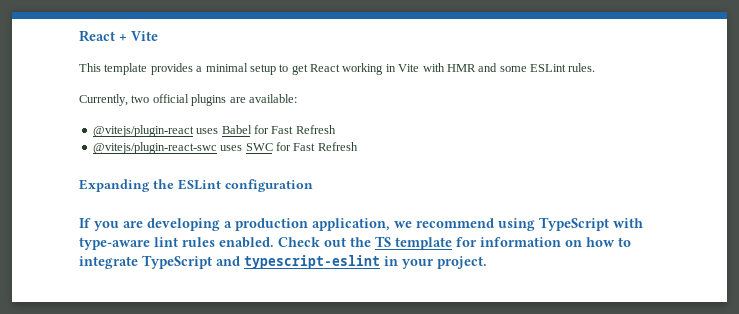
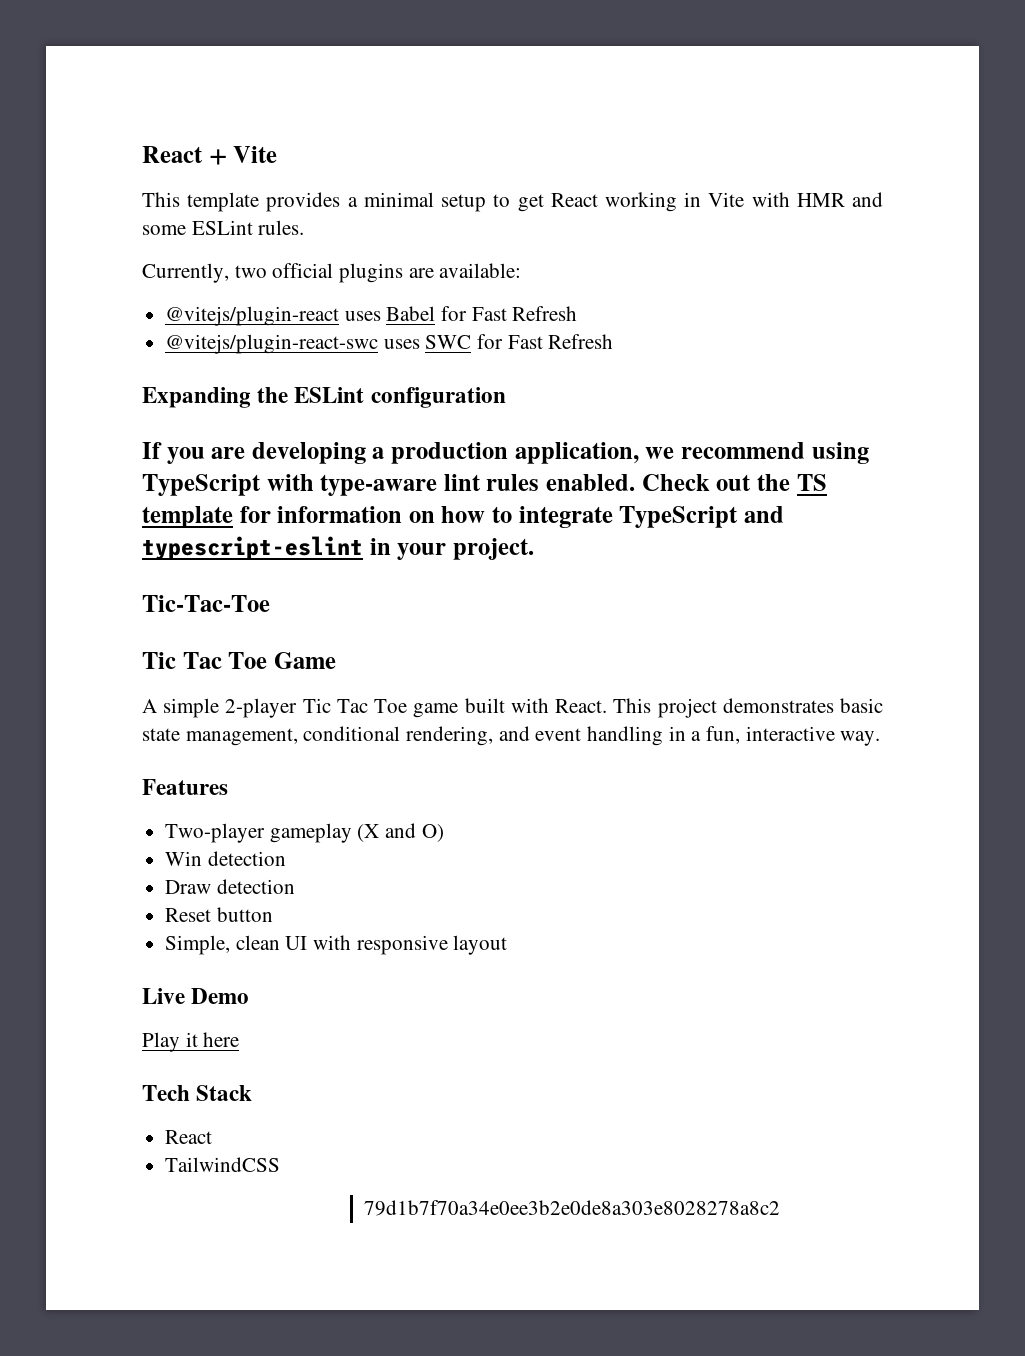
(487, 262) none -> [142,595,270,612] [142,652,336,669] [142,698,884,718] [142,726,881,746] [142,779,228,795] [165,823,444,843] [165,851,286,866] [165,879,295,894] [165,907,273,922] [165,935,508,955] [142,988,250,1004] [142,1032,240,1052] [142,1085,253,1101] [165,1130,213,1144] [165,1157,281,1172] [364,1200,781,1216] // Tic-Tac-Toe // Tic Tac Toe Game // A simple 2-player Tic Tac Toe game built with React. This project demonstrates basic state management, conditional rendering, and event handling in a fun, interactive way. // Features // Two-player gameplay (X and O) // Win detection // Draw detection // Reset button // Simple, clean UI with responsive layout // Live Demo // Play it here // Tech Stack // React // TailwindCSS // 79d1b7f70a34e0ee3b2e0de8a303e8028278a8c2

